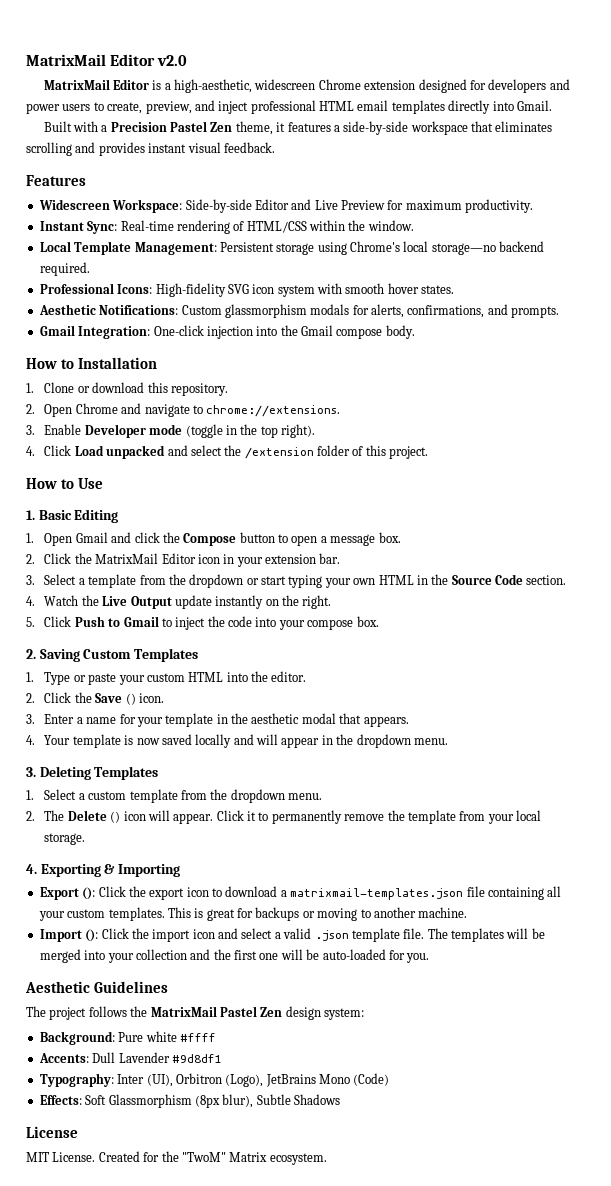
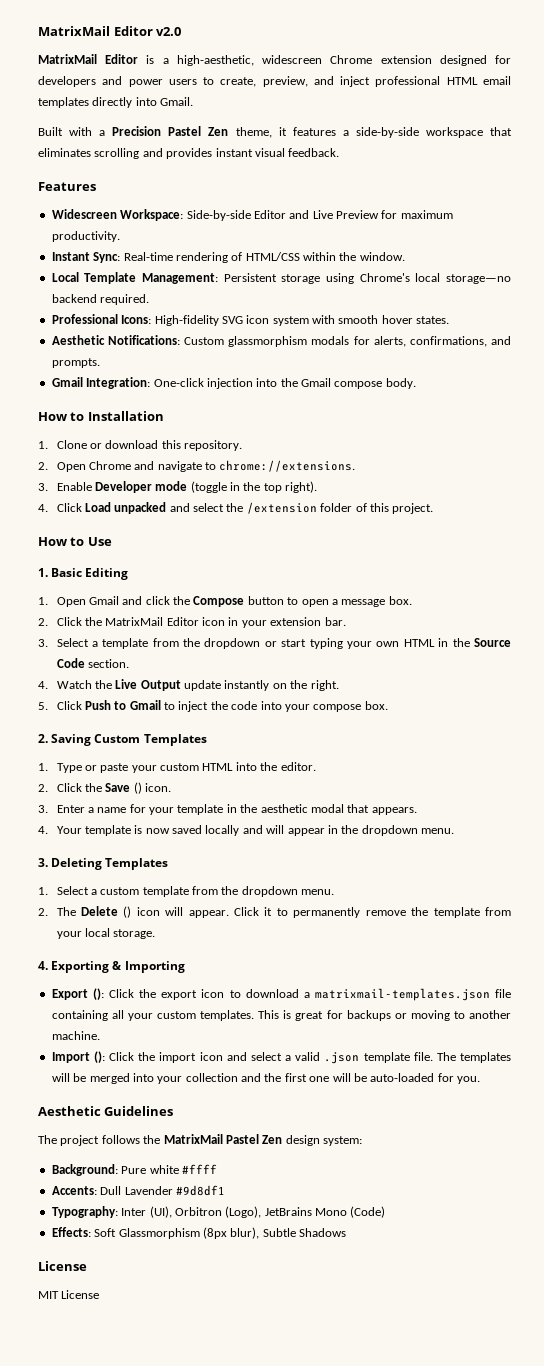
[52,1151,327,1165] License. Created for the "TwoM" Matrix ecosystem. -> [61,1290,100,1299] License

